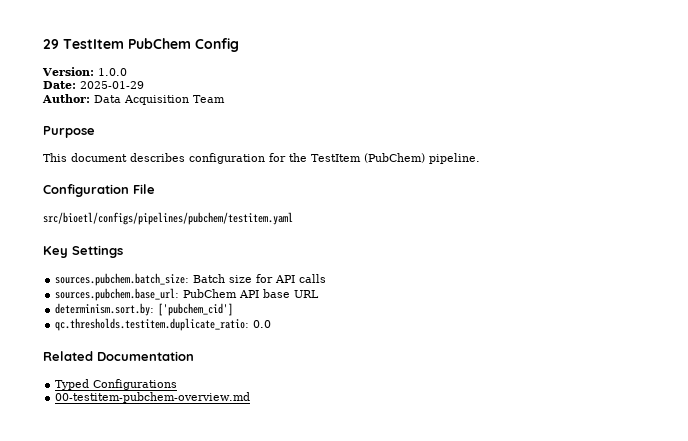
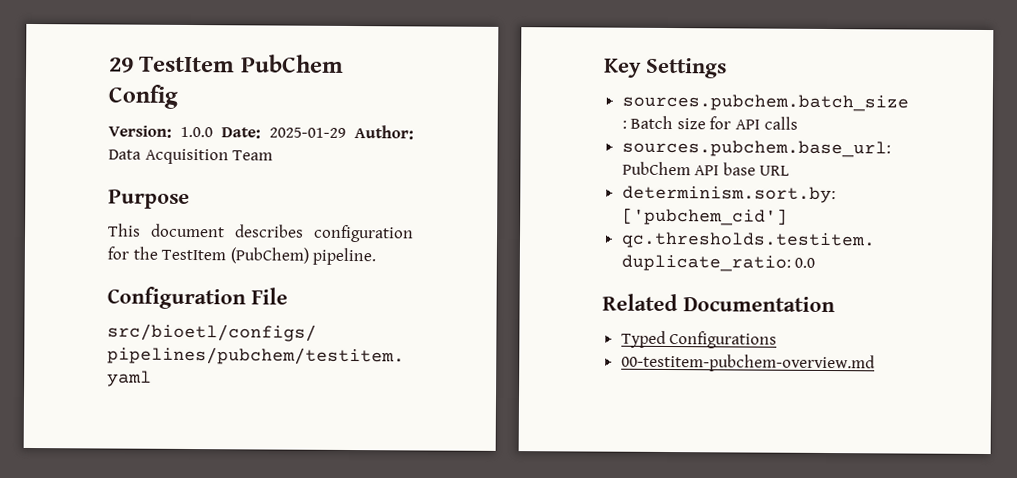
(127, 72) // -> (213, 132) none
(144, 85) // -> (346, 132) none

